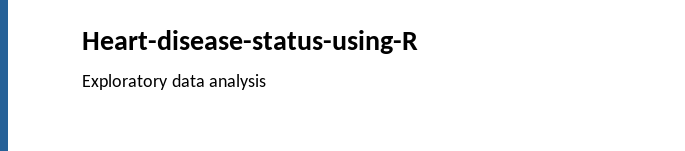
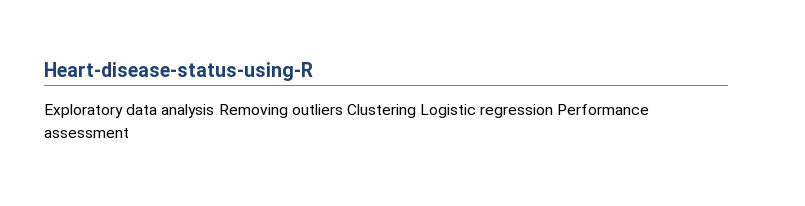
(267, 82) none -> [218,104,650,118] [44,128,129,138] Removing outliers Clustering Logistic regression Performance assessment

